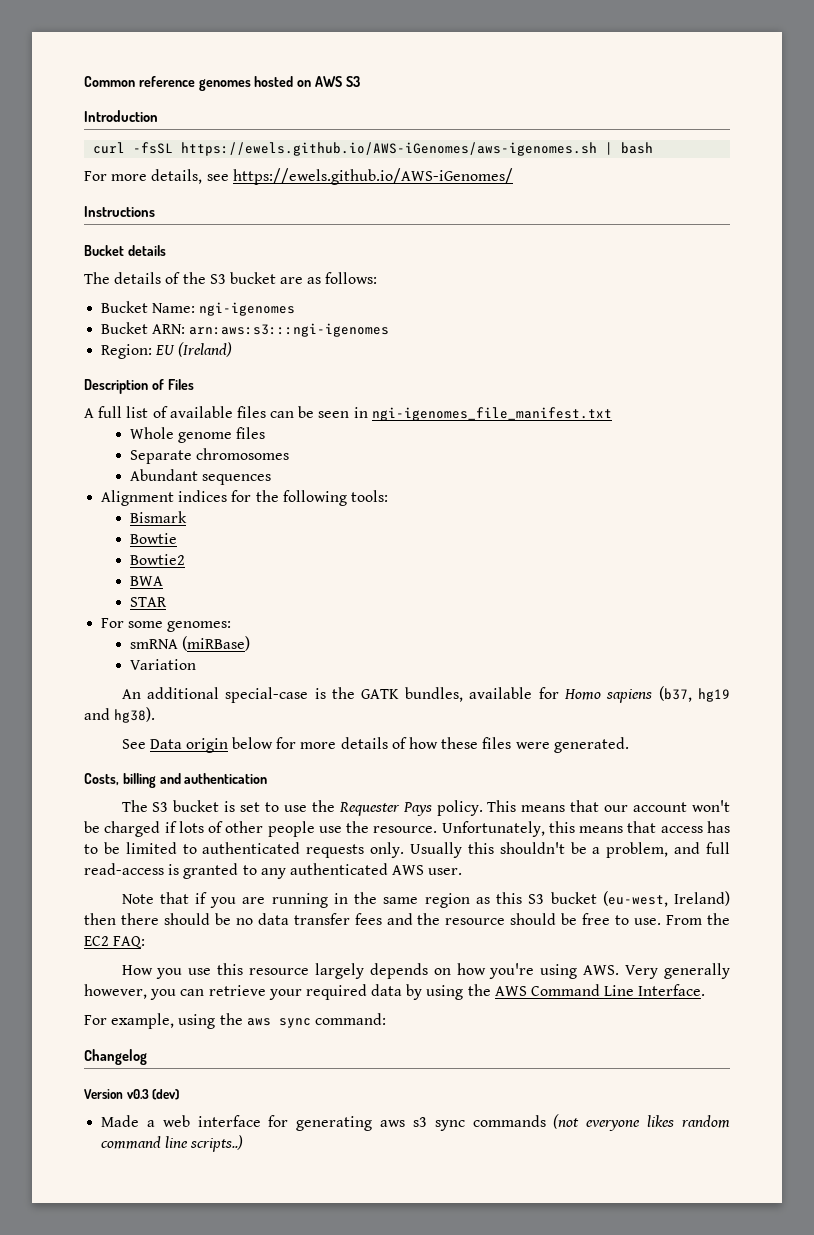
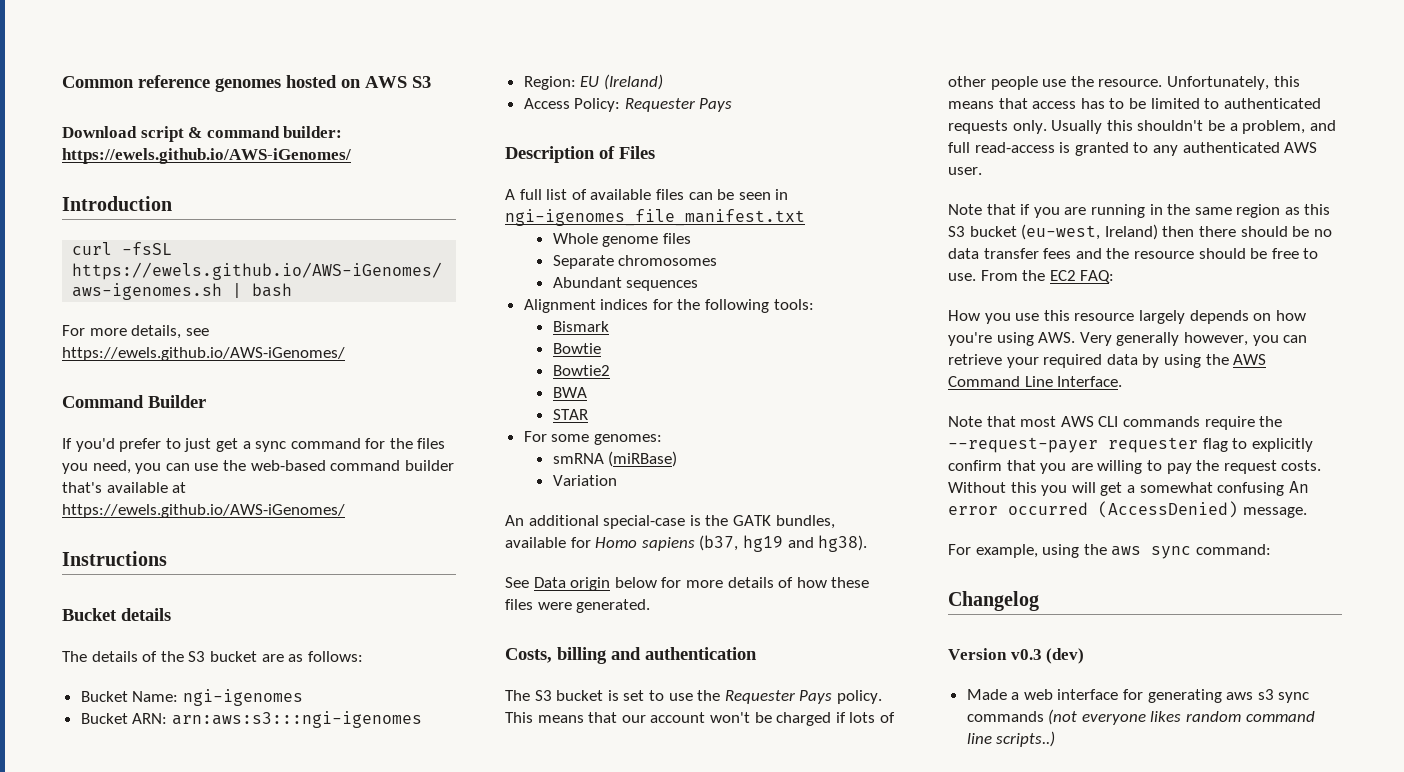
(360, 81) none -> [62,126,343,142] [62,148,351,164] // Download script & command builder: https://ewels.github.io/AWS-iGenomes/
(513, 176) none -> [62,395,206,408] [62,438,446,452] [62,460,454,474] [62,482,187,493] [62,504,345,518] // Command Builder // If you'd prefer to just get a sync command for the files you need, you can use the web-based command builder that's available at https://ewels.github.io/AWS-iGenomes/
(233, 349) none -> [523,98,733,112] // Access Policy: Requester Pays
(706, 990) none -> [948,416,1283,430] [948,437,1313,453] [948,460,1322,474] [948,481,1309,496] [948,501,1307,518] // Note that most AWS CLI commands require the --request-payer requester flag to explicitly confirm that you are willing to pay the request costs. Without this you will get a somewhat confusing An error occurred (AccessDenied) message.

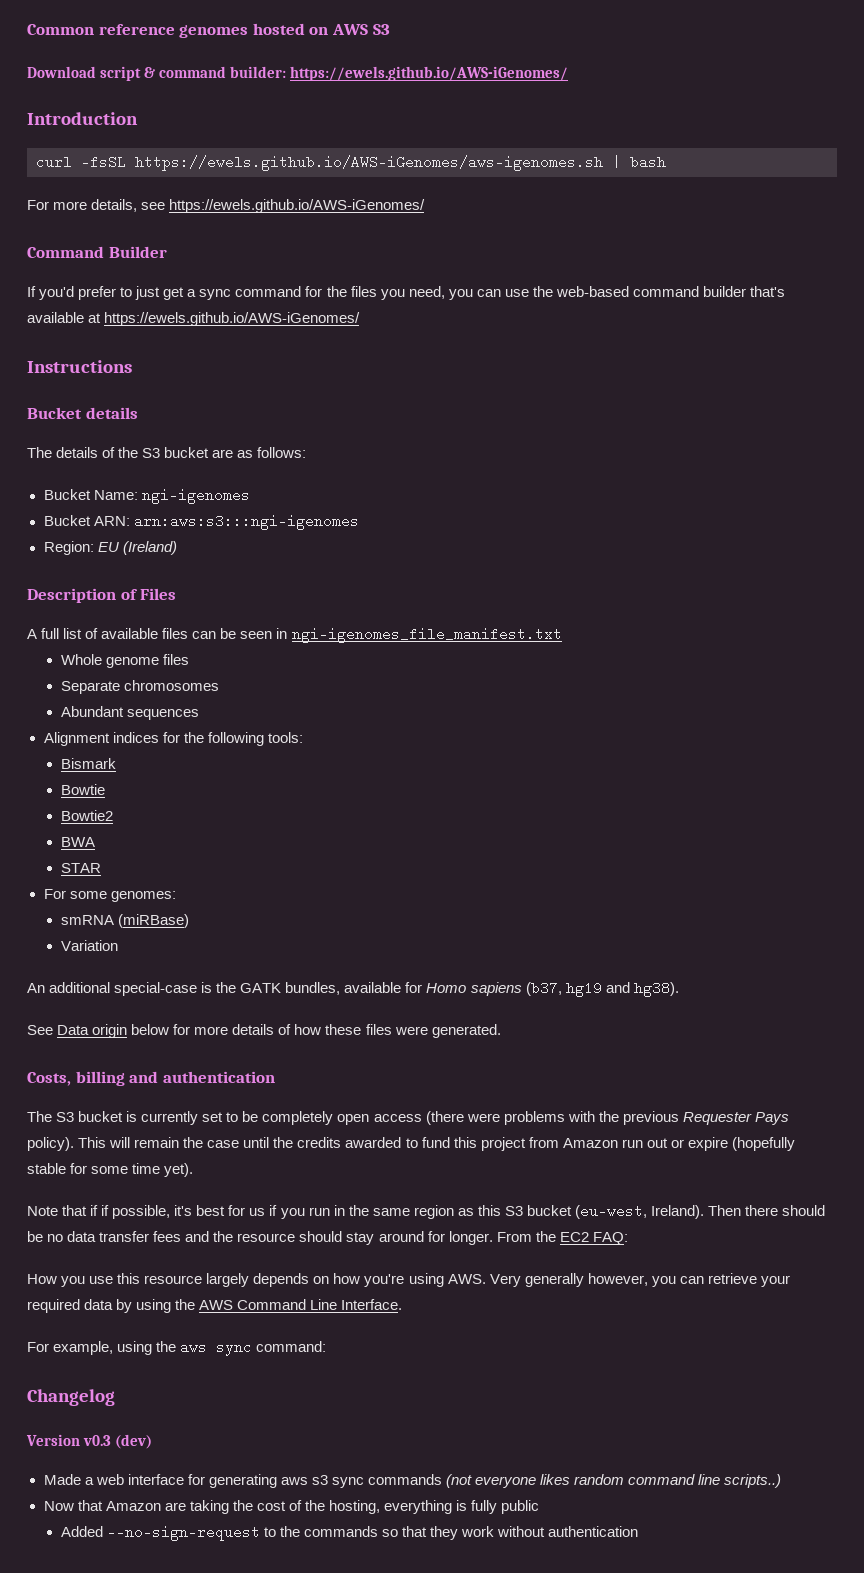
[523,98,733,112] // Access Policy: Requester Pays -> (177, 548) none
(619, 695) none -> [141,1111,199,1125] currently
[668,690,882,704] [505,712,895,726] [948,76,1300,90] [948,98,1321,109] [948,120,1336,134] [948,142,1318,156] [948,167,982,175] [948,204,1145,218] use the Requester Pays policy. This means that our account won't be charged if lots of other people use the resource. Unfortunately, this means that access has to be limited to authenticated requests only. Usually this shouldn't be a problem, and full read-access is granted to any authenticated AWS user. // Note that if you are running -> [242,1111,789,1125] [27,1137,795,1151] [27,1163,194,1177] [27,1205,330,1219] be completely open access (there were problems with the previous Requester Pays policy). This will remain the case until the credits awarded to fund this project from Amazon run out or expire (hopefully stable for some time yet). // Note that if if possible, it's best for us if you run
[1104,224,1195,240] Ireland) then -> [651,1205,742,1219] Ireland). Then
[1250,248,1319,259] [948,273,976,281] be free to use. -> [346,1231,493,1245] stay around for longer.
[948,416,1283,430] [948,437,1313,453] [948,460,1322,474] [948,481,1309,496] [948,501,1307,518] // Note that most AWS CLI commands require the --request-payer requester flag to explicitly confirm that you are willing to pay the request costs. Without this you will get a somewhat confusing An error occurred (AccessDenied) message. -> (403, 1304) none
(1056, 739) none -> [43,1500,540,1514] [60,1525,639,1541] // Now that Amazon are taking the cost of the hosting, everything is fully public // Added --no-sign-request to the commands so that they work without authentication

